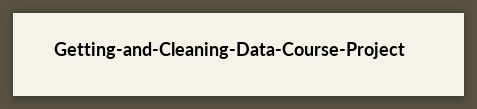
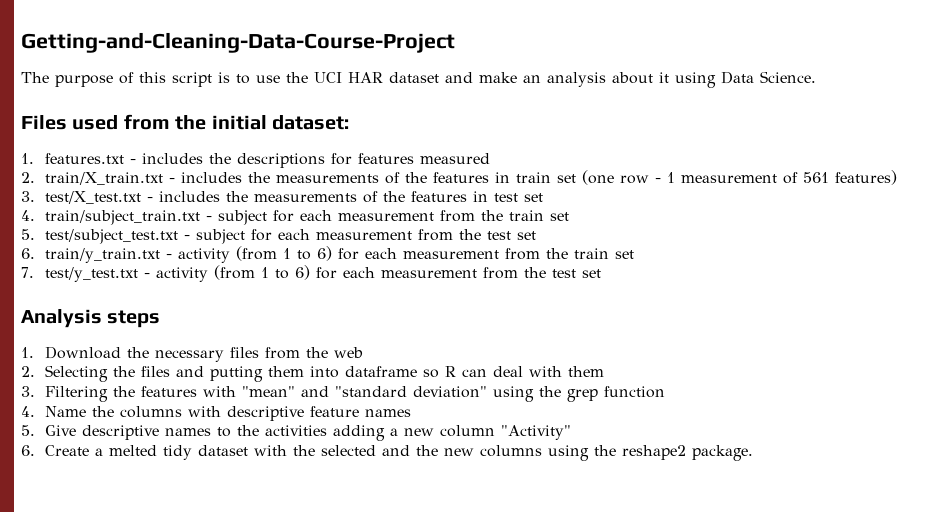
(405, 50) none -> [21,71,816,88] [21,114,349,130] [21,153,490,168] [21,170,897,185] [21,191,543,204] [21,210,569,225] [21,229,536,244] [21,246,634,263] [21,265,601,282] [21,309,161,328] [21,346,363,362] [21,365,604,382] [21,386,665,402] [21,406,411,421] [21,425,571,441] [21,445,753,461] // The purpose of this script is to use the UCI HAR dataset and make an analysis about it using Data Science. // Files used from the initial dataset: // 1. features.txt - includes the descriptions for features measured // 2. train/X_train.txt - includes the measurements of the features in train set (one row - 1 measurement of 561 features) // 3. test/X_test.txt - includes the measurements of the features in test set // 4. train/subject_train.txt - subject for each measurement from the train set // 5. test/subject_test.txt - subject for each measurement from the test set // 6. train/y_train.txt - activity (from 1 to 6) for each measurement from the train set // 7. test/y_test.txt - activity (from 1 to 6) for each measurement from the test set // Analysis steps // 1. Download the necessary files from the web // 2. Selecting the files and putting them into dataframe so R can deal with them // 3. Filtering the features with "mean" and "standard deviation" using the grep function // 4. Name the columns with descriptive feature names // 5. Give descriptive names to the activities adding a new column "Activity" // 6. Create a melted tidy dataset with the selected and the new columns using the reshape2 package.

